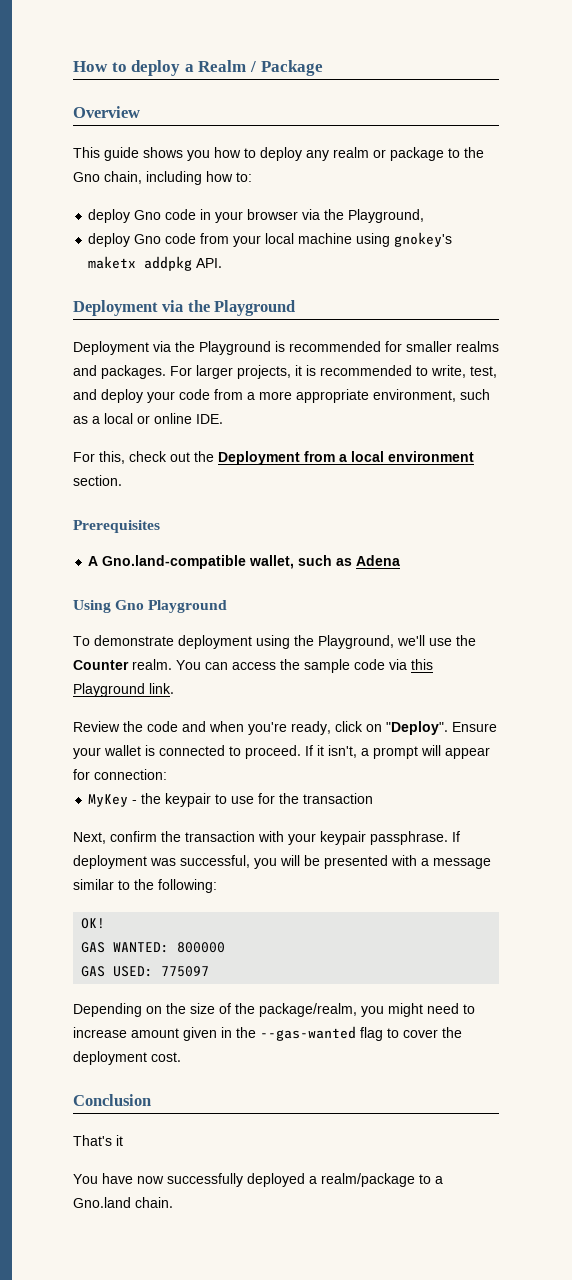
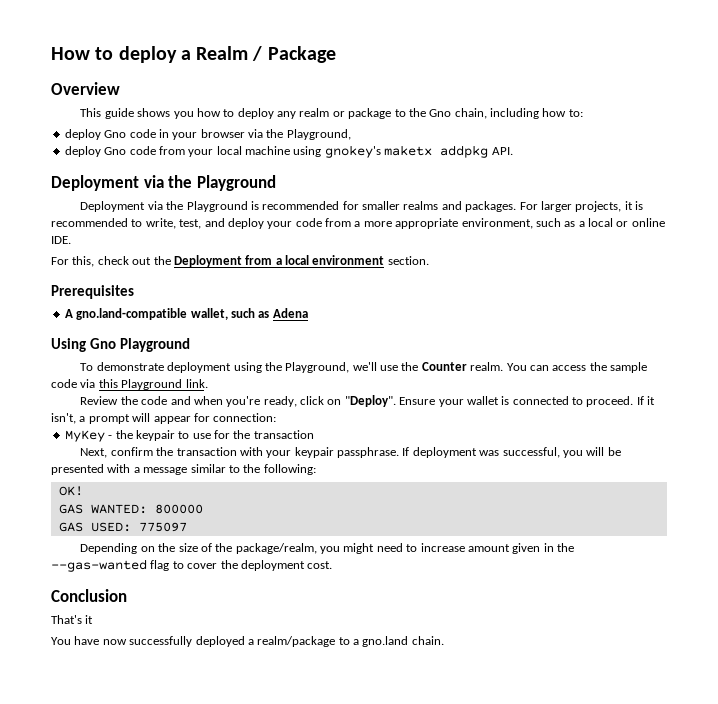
[102,555,247,569] Gno.land-compatible -> [76,308,188,320] gno.land-compatible
[73,1197,131,1208] Gno.land -> [362,636,409,647] gno.land

